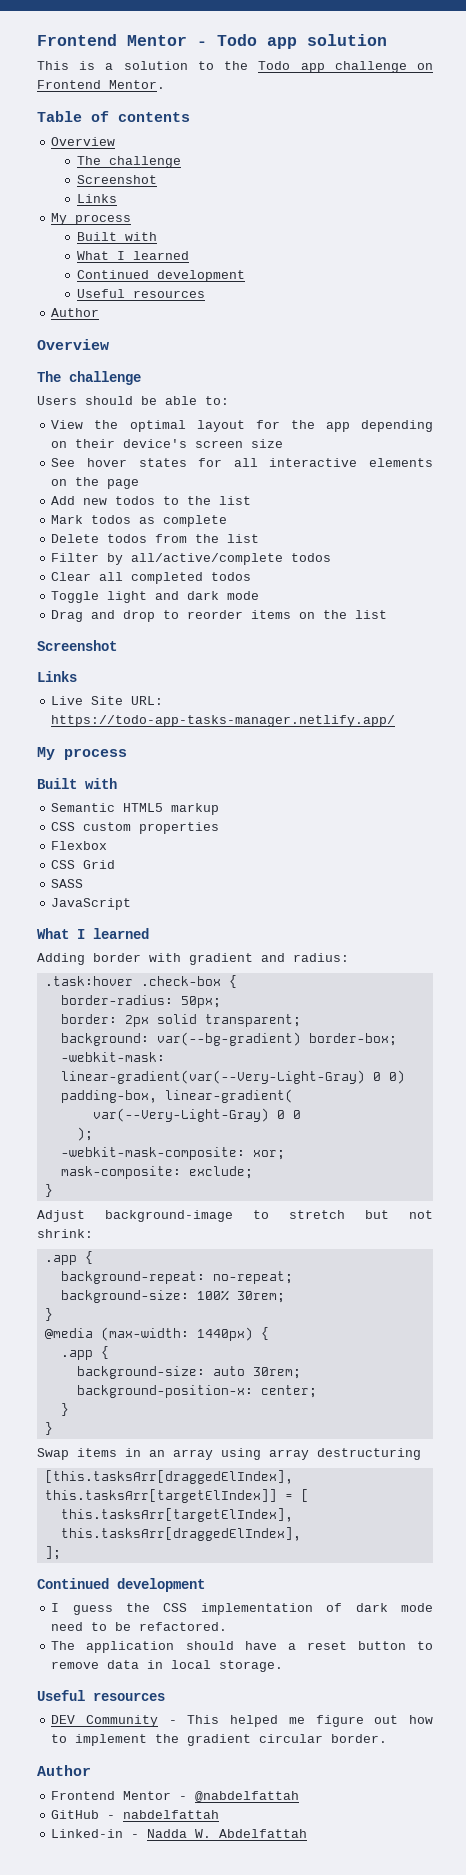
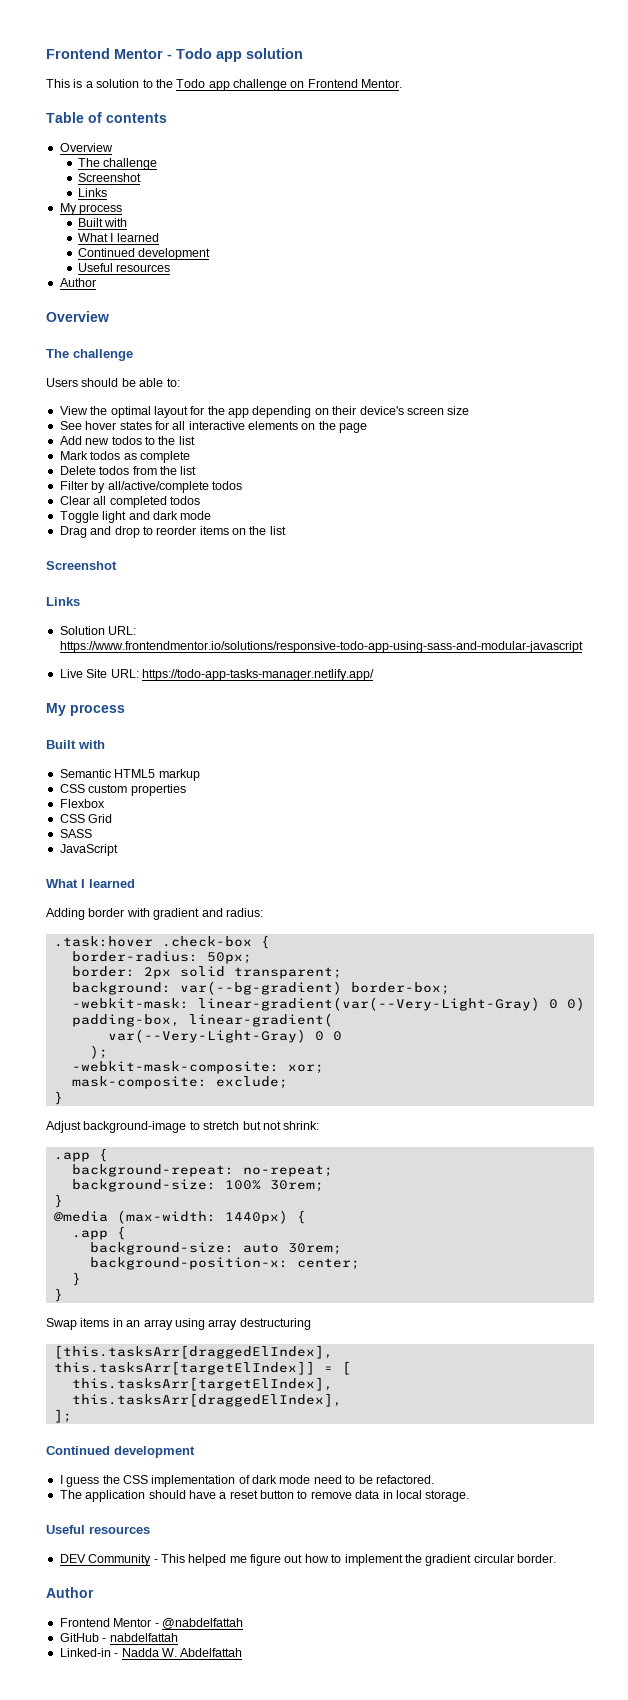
(77, 676) none -> [59,626,137,635] [59,641,583,653] // Solution URL: https://www.frontendmentor.io/solutions/responsive-todo-app-using-sass-and-modular-javascript

